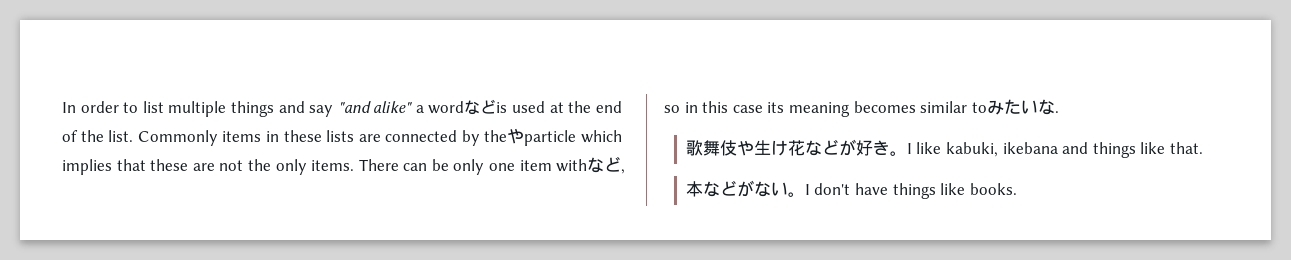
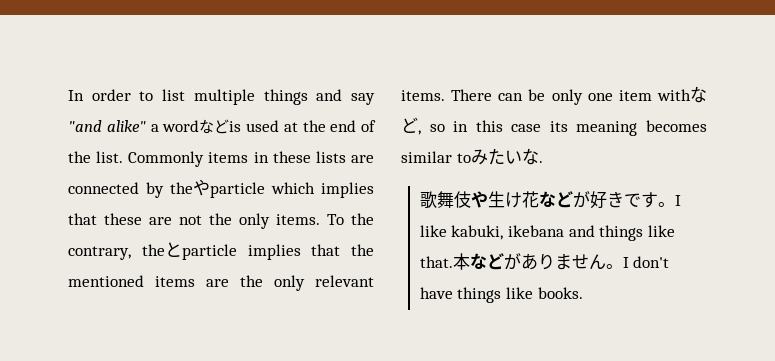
(355, 165) none -> [327,213,374,225] [68,242,374,260] [68,275,374,291] [401,90,445,101] To the contrary, theとparticle implies that the mentioned items are the only relevant items.
(890, 147) none -> [623,192,658,208] です
(1204, 148) // -> (453, 262) none
[753,181,788,197] ない -> [520,253,606,270] ありません

